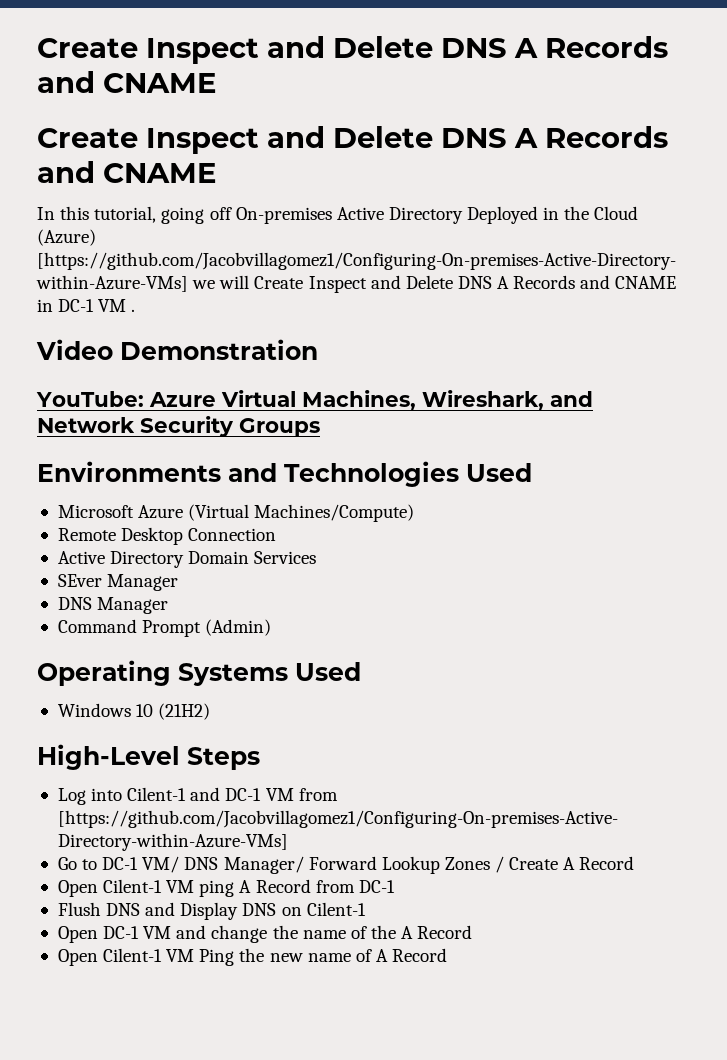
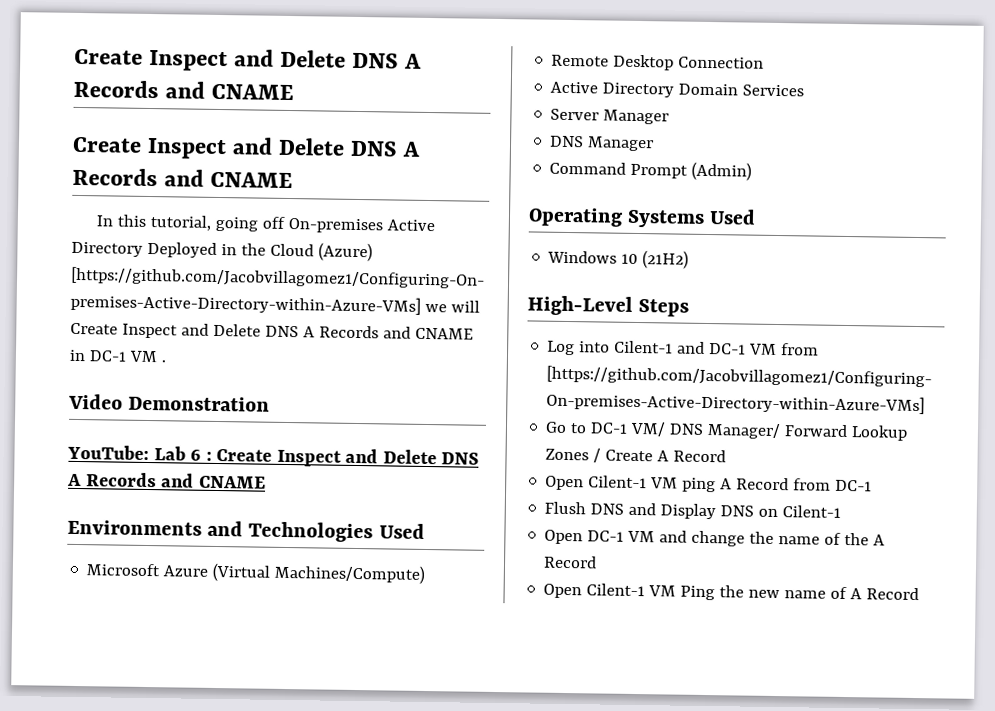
[149,390,593,411] [37,416,320,437] Azure Virtual Machines, Wireshark, and Network Security Groups -> [153,446,480,467] [67,472,266,489] Lab 6 : Create Inspect and Delete DNS A Records and CNAME
[57,574,102,587] SEver -> [550,108,600,121] Server

